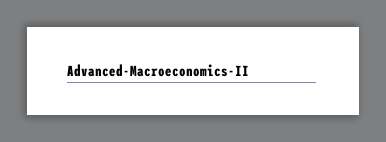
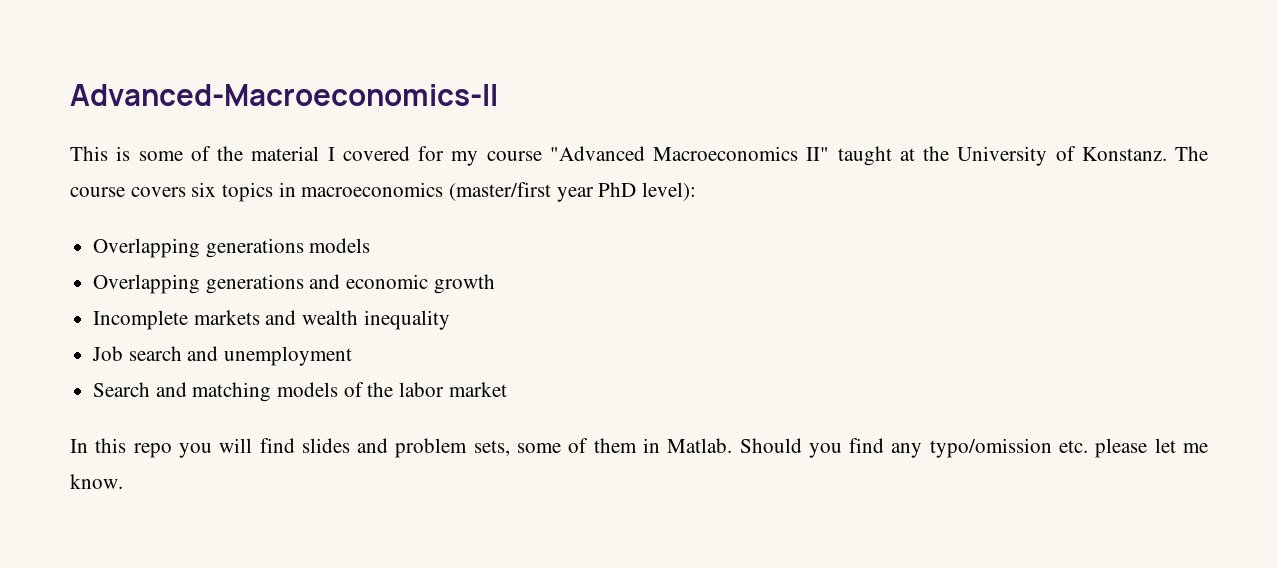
(249, 70) none -> [70,146,1208,166] [70,182,697,202] [93,238,371,258] [93,274,495,294] [93,310,450,330] [92,346,353,366] [93,382,507,402] [70,438,1209,458] [70,474,123,489] // This is some of the material I covered for my course "Advanced Macroeconomics II" taught at the University of Konstanz. The course covers six topics in macroeconomics (master/first year PhD level): // Overlapping generations models // Overlapping generations and economic growth // Incomplete markets and wealth inequality // Job search and unemployment // Search and matching models of the labor market // In this repo you will find slides and problem sets, some of them in Matlab. Should you find any typo/omission etc. please let me know.

